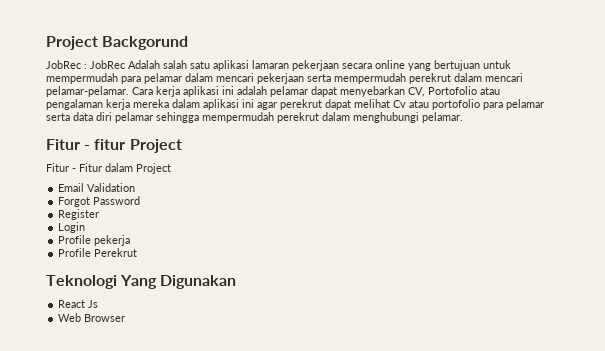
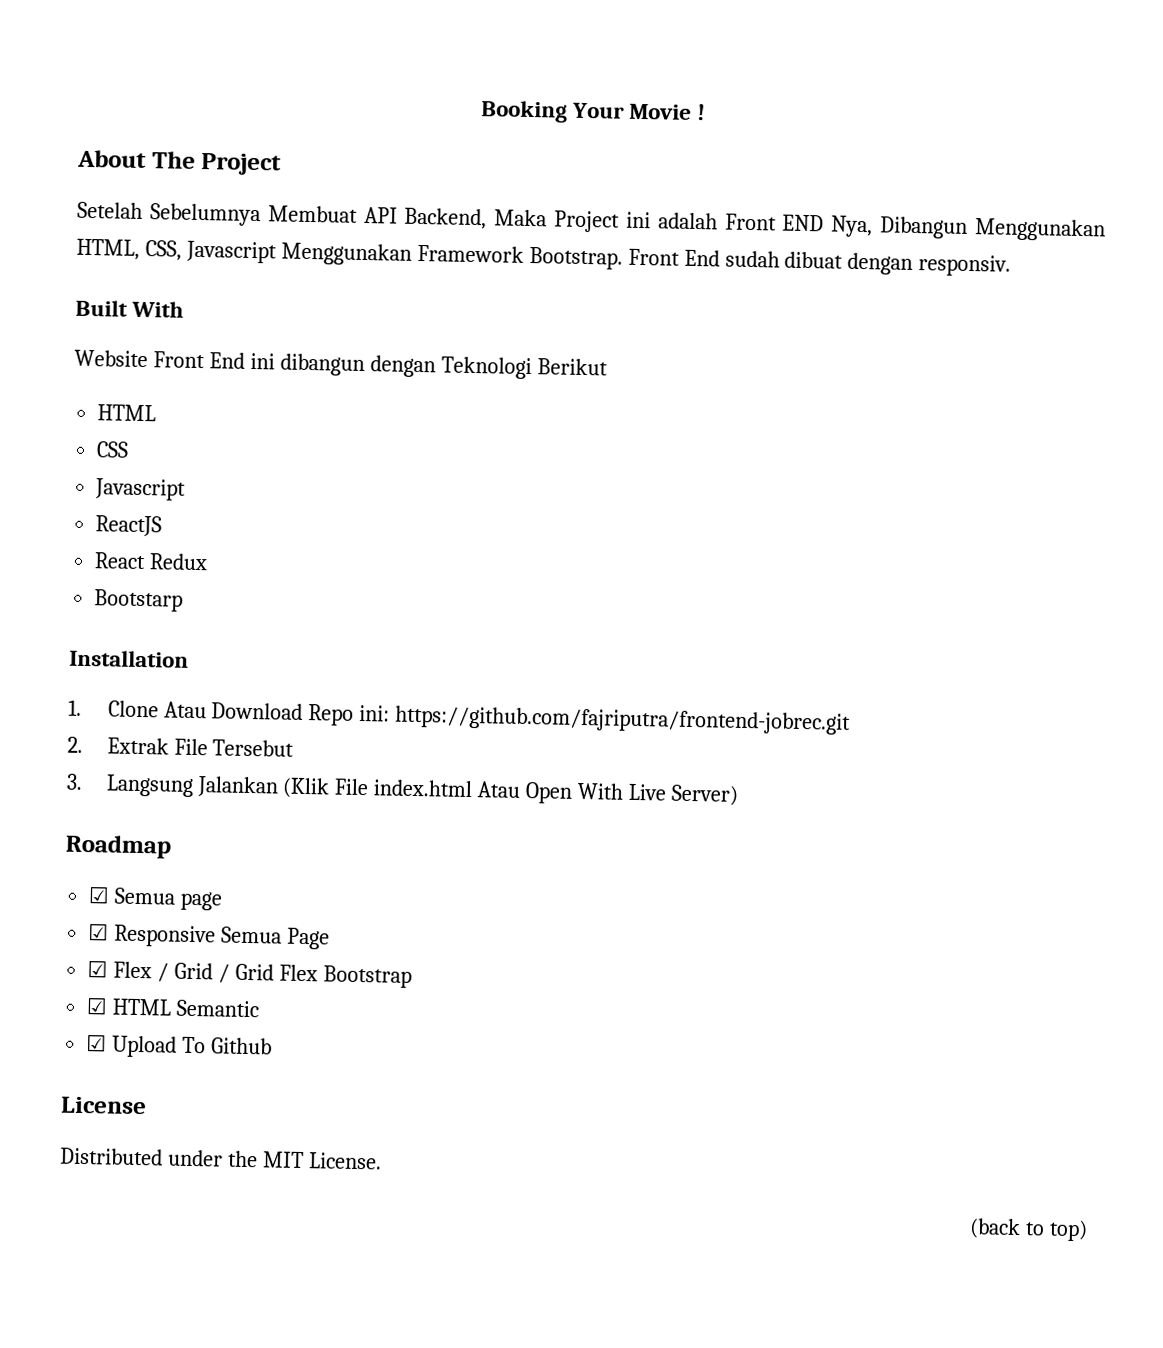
[46,36,189,50] [46,60,511,71] [46,73,523,84] [46,86,500,97] [46,99,544,110] [46,112,463,123] [46,139,182,153] [46,163,171,174] [58,183,136,192] [58,196,141,207] [58,209,100,220] [58,222,86,233] [58,235,131,246] [58,248,138,257] [46,275,237,289] [58,300,99,308] [58,313,126,322] Project Backgorund // JobRec : JobRec Adalah salah satu aplikasi lamaran pekerjaan secara online yang bertujuan untuk mempermudah para pelamar dalam mencari pekerjaan serta mempermudah perekrut dalam mencari pelamar-pelamar. Cara kerja aplikasi ini adalah pelamar dapat menyebarkan CV, Portofolio atau pengalaman kerja mereka dalam aplikasi ini agar perekrut dapat melihat Cv atau portofolio para pelamar serta data diri pelamar sehingga mempermudah perekrut dalam menghubungi pelamar. // Fitur - fitur Project // Fitur - Fitur dalam Project // Email Validation // Forgot Password // Register // Login // Profile pekerja // Profile Perekrut // Teknologi Yang Digunakan // React Js // Web Browser -> [480,100,707,123] [77,149,283,176] [77,201,1106,242] [76,238,1012,277] [75,299,185,318] [74,349,608,380] [97,404,157,422] [96,441,130,458] [95,478,187,501] [95,515,163,537] [94,552,209,571] [94,589,184,612] [69,649,189,668] [68,699,852,735] [67,736,295,757] [66,773,739,806] [65,834,171,859] [88,886,223,911] [88,923,331,950] [87,960,412,988] [86,997,261,1018] [86,1034,273,1058] [60,1096,147,1115] [60,1147,382,1170] [969,1218,1088,1242] Booking Your Movie ! // About The Project // Setelah Sebelumnya Membuat API Backend, Maka Project ini adalah Front END Nya, Dibangun Menggunakan HTML, CSS, Javascript Menggunakan Framework Bootstrap. Front End sudah dibuat dengan responsiv. // Built With // Website Front End ini dibangun dengan Teknologi Berikut // HTML // CSS // Javascript // ReactJS // React Redux // Bootstarp // Installation // 1. Clone Atau Download Repo ini: https://github.com/fajriputra/frontend-jobrec.git // 2. Extrak File Tersebut // 3. Langsung Jalankan (Klik File index.html Atau Open With Live Server) // Roadmap // ☑ Semua page // ☑ Responsive Semua Page // ☑ Flex / Grid / Grid Flex Bootstrap // ☑ HTML Semantic // ☑ Upload To Github // License // Distributed under the MIT License. // (back to top)

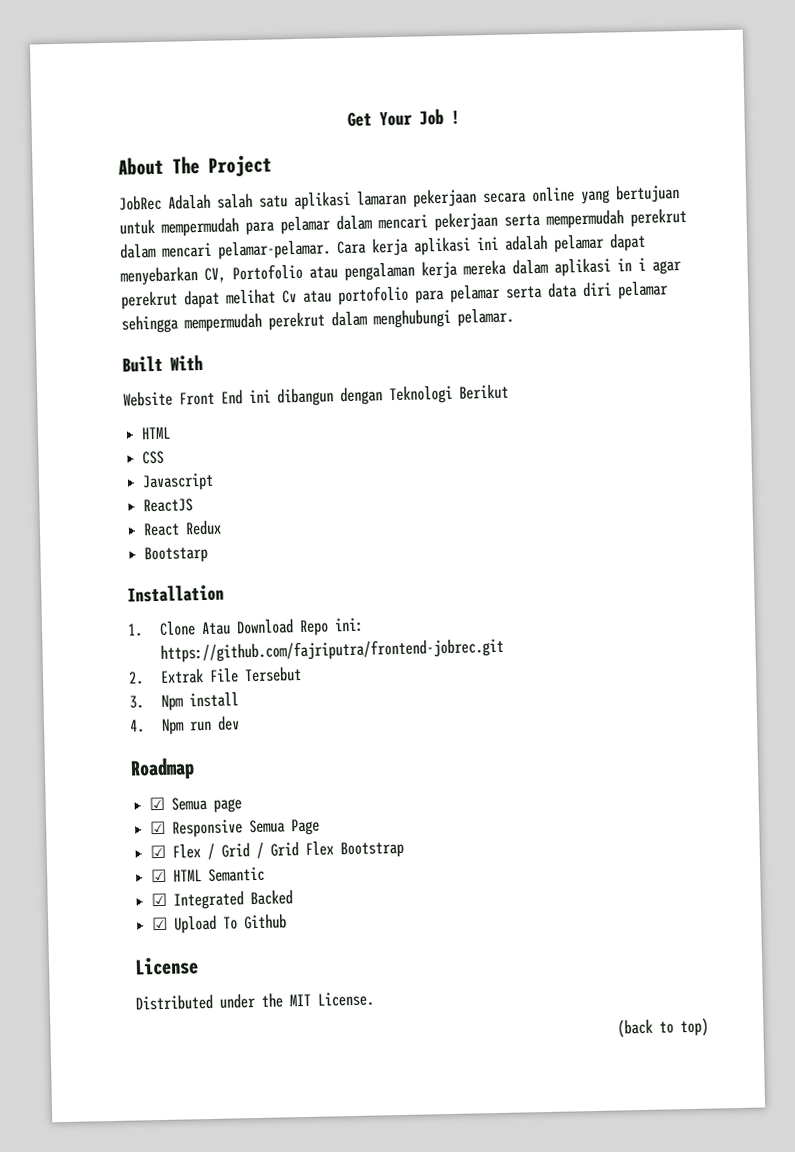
[480,100,693,123] Booking Your Movie -> [347,108,444,127] Get Your Job
[77,201,1106,242] [76,238,1012,277] Setelah Sebelumnya Membuat API Backend, Maka Project ini adalah Front END Nya, Dibangun Menggunakan HTML, CSS, Javascript Menggunakan Framework Bootstrap. Front End sudah dibuat dengan responsiv. -> [119,184,680,211] [119,207,687,237] [120,232,646,260] [120,257,682,286] [121,280,669,310] [121,307,514,334] JobRec Adalah salah satu aplikasi lamaran pekerjaan secara online yang bertujuan untuk mempermudah para pelamar dalam mencari pekerjaan serta mempermudah perekrut dalam mencari pelamar-pelamar. Cara kerja aplikasi ini adalah pelamar dapat menyebarkan CV, Portofolio atau pengalaman kerja mereka dalam aplikasi in i agar perekrut dapat melihat Cv atau portofolio para pelamar serta data diri pelamar sehingga mempermudah perekrut dalam menghubungi pelamar.
[105,774,739,806] Langsung Jalankan (Klik File index.html Atau Open With Live Server) -> [161,691,240,711] [129,715,241,735] Npm install // 4. Npm run dev
(261, 1008) none -> [151,889,294,910] // ☑ Integrated Backed

